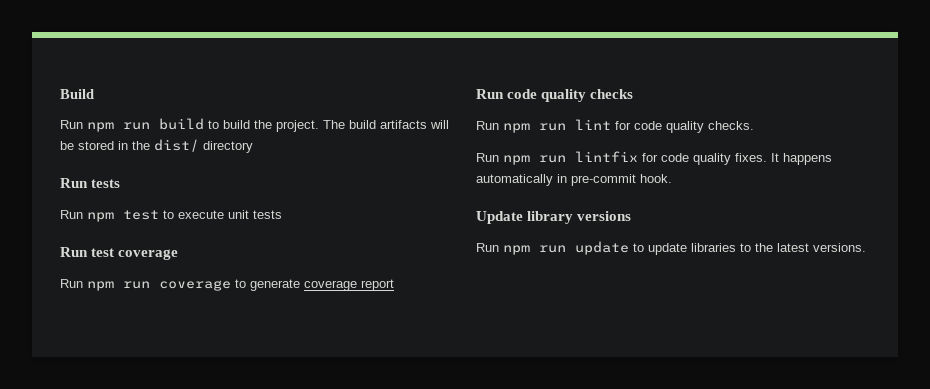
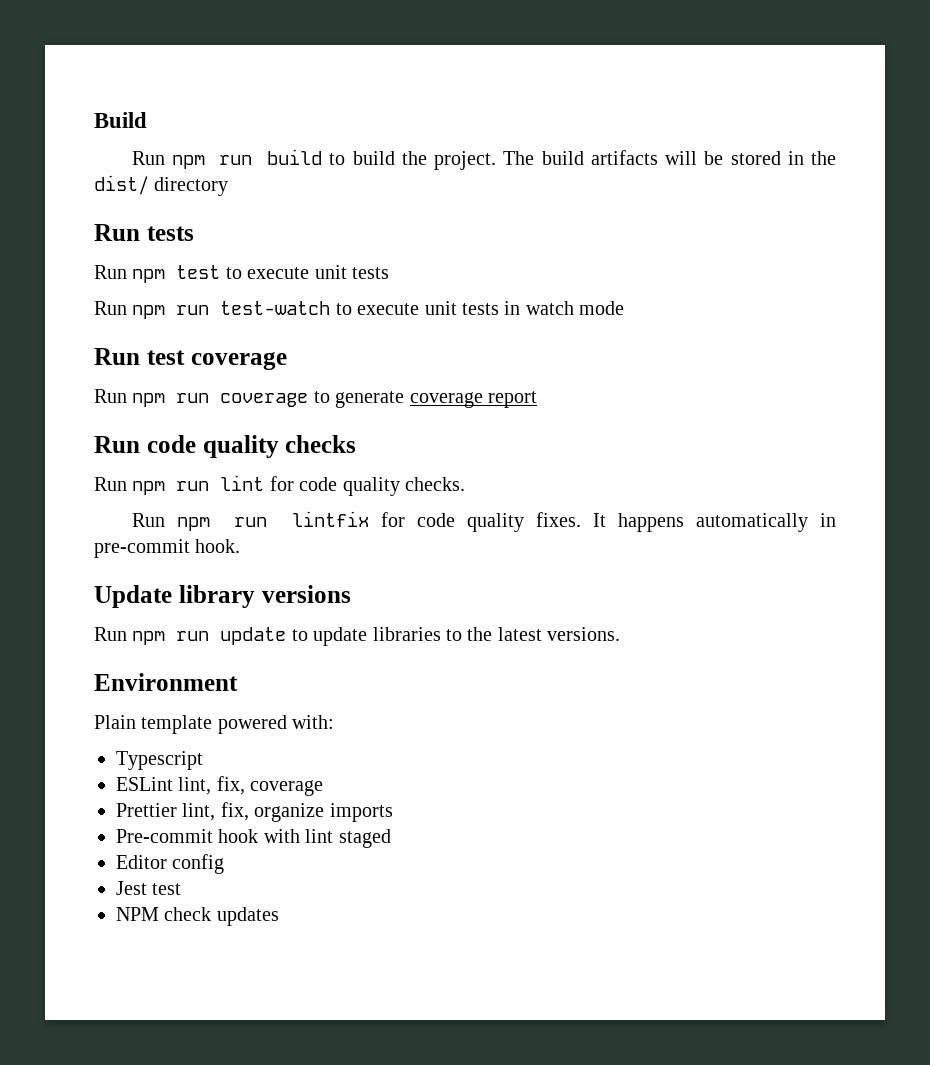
(282, 214) none -> [94,301,625,319] // Run npm run test-watch to execute unit tests in watch mode
(866, 247) none -> [94,673,238,691] [94,715,335,734] [116,751,203,770] [116,776,324,796] [116,802,393,822] [116,829,391,848] [116,854,225,874] [116,881,182,895] [116,907,279,926] // Environment // Plain template powered with: // Typescript // ESLint lint, fix, coverage // Prettier lint, fix, organize imports // Pre-commit hook with lint staged // Editor config // Jest test // NPM check updates

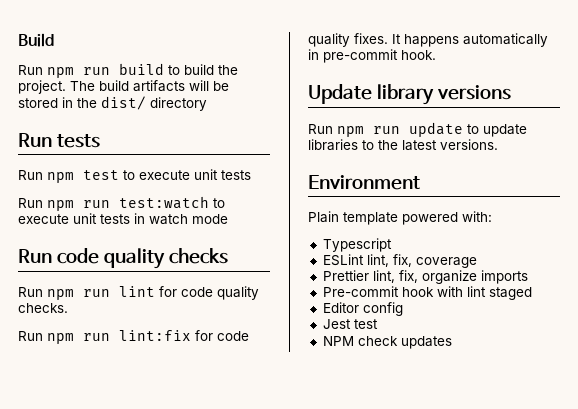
[220,301,331,315] test-watch -> [119,196,209,209] test:watch
[94,348,287,370] [94,389,537,408] // Run test coverage // Run npm run coverage to generate coverage report -> (228, 219) none
[291,511,369,527] lintfix -> [119,330,191,341] lint:fix

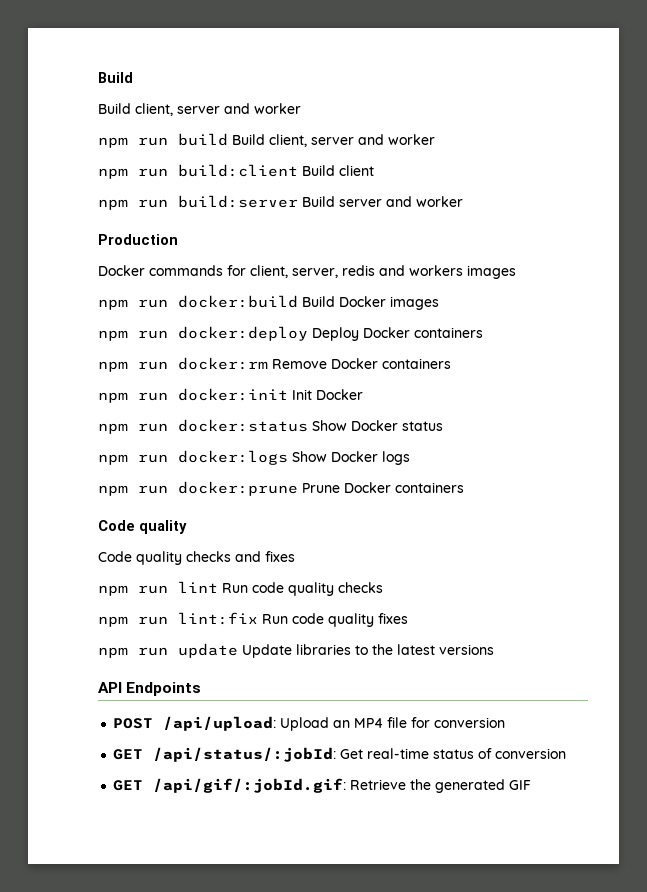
[18,63,238,78] [18,80,229,94] [18,96,207,111] [18,133,100,148] [18,169,251,183] [18,196,225,211] [18,213,228,225] [18,248,228,269] [18,286,259,300] [18,303,68,313] [18,331,43,341] Run npm run build to build the project. The build artifacts will be stored in the dist/ directory // Run tests // Run npm test to execute unit tests // Run npm run test:watch to execute unit tests in watch mode // Run code quality checks // Run npm run lint for code quality checks. // Run -> [98,103,301,116] [98,133,435,148] [98,164,374,179] [98,195,463,210] [98,234,178,245] [98,265,516,279] [98,295,439,310] [98,326,483,341] [98,357,451,372] [98,388,363,403] [98,419,443,434] [98,450,410,465] [98,481,464,496] [98,520,187,534] [98,551,295,565] [98,581,383,596] Build client, server and worker // npm run build Build client, server and worker // npm run build:client Build client // npm run build:server Build server and worker // Production // Docker commands for client, server, redis and workers images // npm run docker:build Build Docker images // npm run docker:deploy Deploy Docker containers // npm run docker:rm Remove Docker containers // npm run docker:init Init Docker // npm run docker:status Show Docker status // npm run docker:logs Show Docker logs // npm run docker:prune Prune Docker containers // Code quality // Code quality checks and fixes // npm run lint Run code quality checks //
[195,330,249,341] [308,33,548,47] [308,49,436,63] [308,84,511,105] [308,124,333,134] for code quality fixes. It happens automatically in pre-commit hook. // Update library versions // Run -> [262,613,408,627] Run code quality fixes //
[467,124,527,137] to update -> [242,644,292,658] Update
[440,139,498,150] [308,175,420,190] [308,211,492,225] [322,238,392,252] [322,254,477,268] [322,270,528,284] [322,286,532,300] [322,302,403,316] [322,319,378,329] [322,336,452,349] versions. // Environment // Plain template powered with: // Typescript // ESLint lint, fix, coverage // Prettier lint, fix, organize imports // Pre-commit hook with lint staged // Editor config // Jest test // NPM check updates -> [439,644,494,655] [98,682,202,696] [113,716,506,731] [113,747,567,762] [113,778,532,793] versions // API Endpoints // POST /api/upload: Upload an MP4 file for conversion // GET /api/status/:jobId: Get real-time status of conversion // GET /api/gif/:jobId.gif: Retrieve the generated GIF

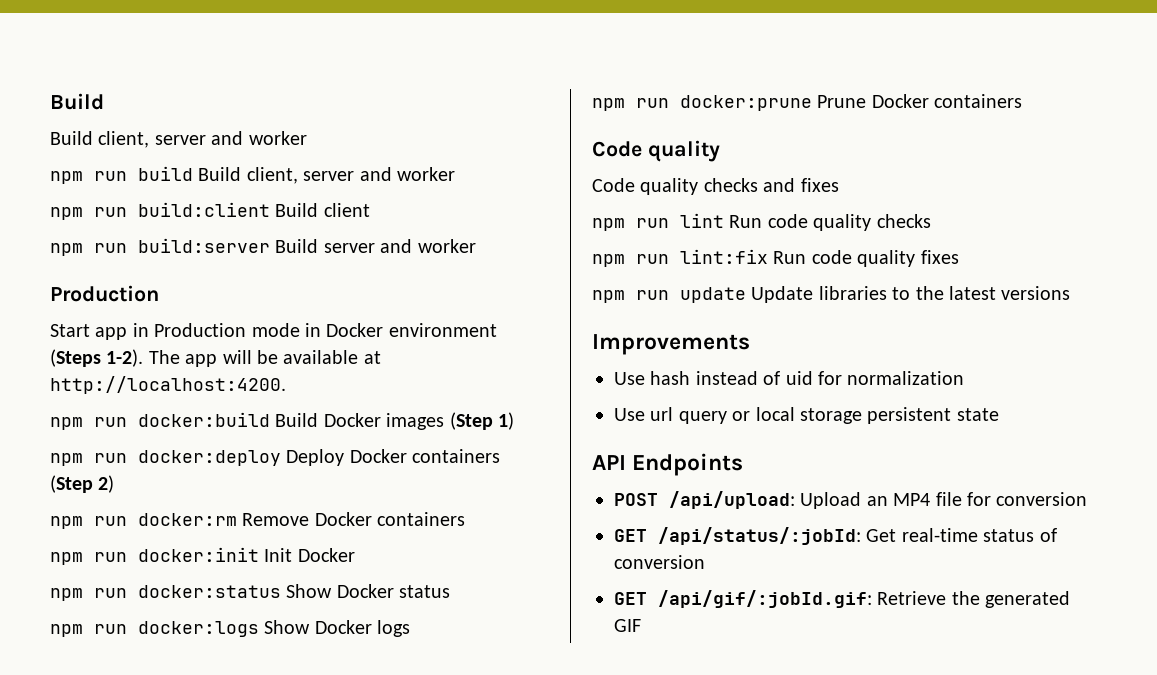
[98,265,516,279] Docker commands for client, server, redis and workers images -> [50,323,497,340] [50,349,381,367] [50,376,286,394] Start app in Production mode in Docker environment (Steps 1-2). The app will be available at http://localhost:4200.
(439, 303) none -> [449,412,514,430] (Step 1)
(483, 332) none -> [50,475,115,493] (Step 2)
(494, 649) none -> [592,334,750,355] [614,371,965,385] [614,407,999,424] // Improvements // Use hash instead of uid for normalization // Use url query or local storage persistent state

